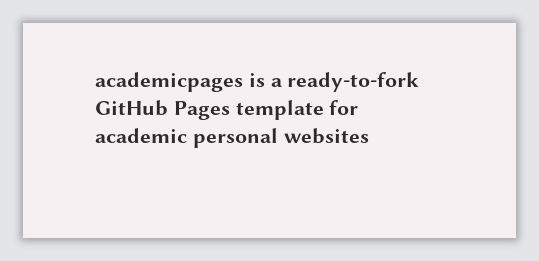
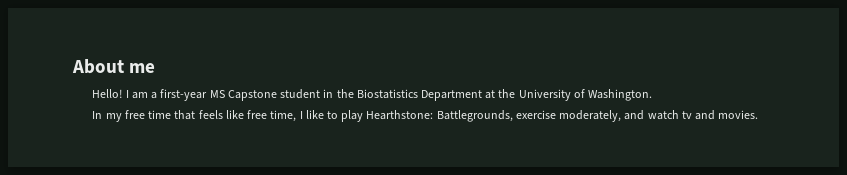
[95,72,420,92] [95,100,359,120] [95,128,369,148] academicpages is a ready-to-fork GitHub Pages template for academic personal websites -> [72,59,156,74] [92,89,653,101] [92,110,759,122] About me // Hello! I am a first-year MS Capstone student in the Biostatistics Department at the University of Washington. // In my free time that feels like free time, I like to play Hearthstone: Battlegrounds, exercise moderately, and watch tv and movies.

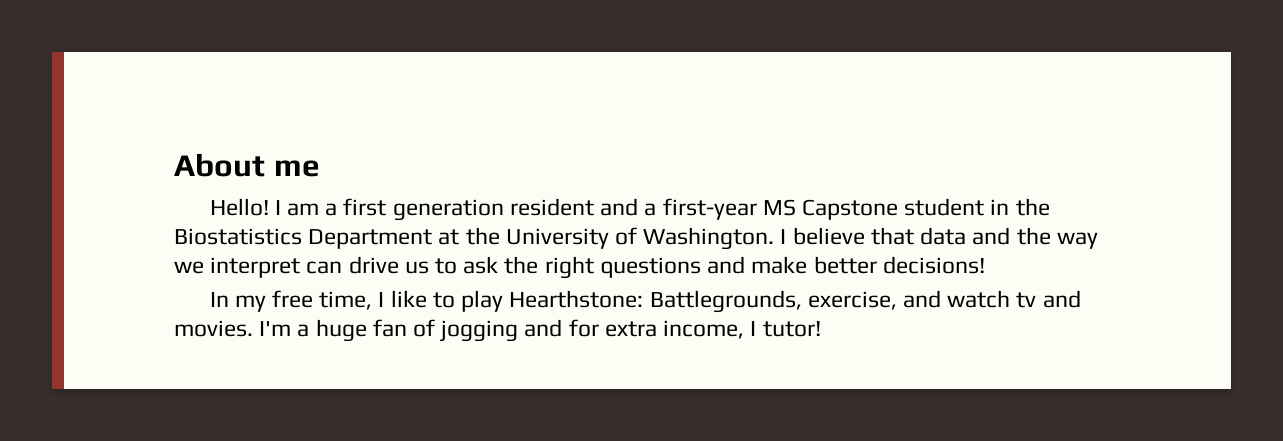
(158, 95) none -> [343,198,657,221] first generation resident and a
[92,110,244,122] // In my free time that feels like -> [780,227,1098,249] [174,256,985,279] [209,292,266,312] I believe that data and the way we interpret can drive us to ask the right questions and make better decisions! // In my
[515,110,622,122] exercise moderately, -> [807,291,897,310] exercise,
(759, 114) none -> [259,319,821,342] I'm a huge fan of jogging and for extra income, I tutor!

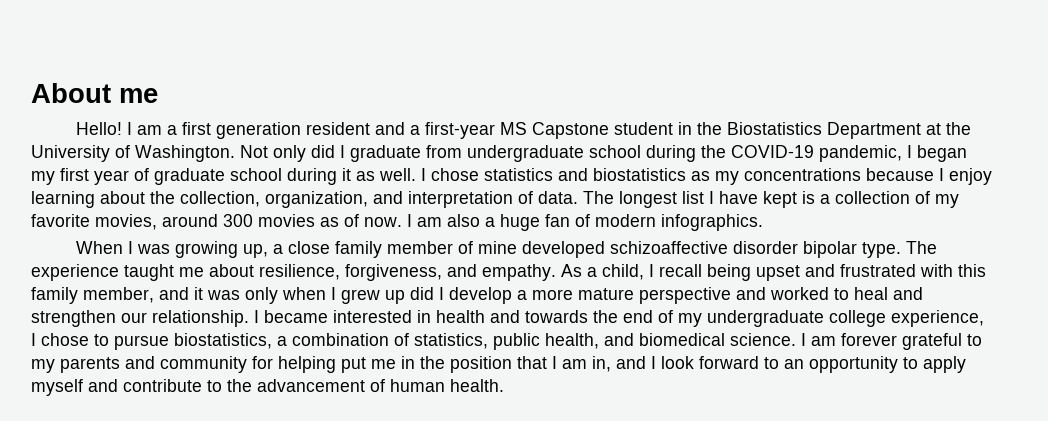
[780,227,1098,249] [174,256,985,279] [209,290,1081,313] [174,319,821,342] I believe that data and the way we interpret can drive us to ask the right questions and make better decisions! // In my free time, I like to play Hearthstone: Battlegrounds, exercise, and watch tv and movies. I'm a huge fan of jogging and for extra income, I tutor! -> [240,145,967,162] [31,168,992,185] [31,191,959,208] [31,214,763,231] [75,241,937,258] [31,264,986,281] [31,287,923,304] [31,310,984,327] [31,333,982,350] [31,356,966,373] [31,379,504,396] Not only did I graduate from undergraduate school during the COVID-19 pandemic, I began my first year of graduate school during it as well. I chose statistics and biostatistics as my concentrations because I enjoy learning about the collection, organization, and interpretation of data. The longest list I have kept is a collection of my favorite movies, around 300 movies as of now. I am also a huge fan of modern infographics. // When I was growing up, a close family member of mine developed schizoaffective disorder bipolar type. The experience taught me about resilience, forgiveness, and empathy. As a child, I recall being upset and frustrated with this family member, and it was only when I grew up did I develop a more mature perspective and worked to heal and strengthen our relationship. I became interested in health and towards the end of my undergraduate college experience, I chose to pursue biostatistics, a combination of statistics, public health, and biomedical science. I am forever grateful to my parents and community for helping put me in the position that I am in, and I look forward to an opportunity to apply myself and contribute to the advancement of human health.

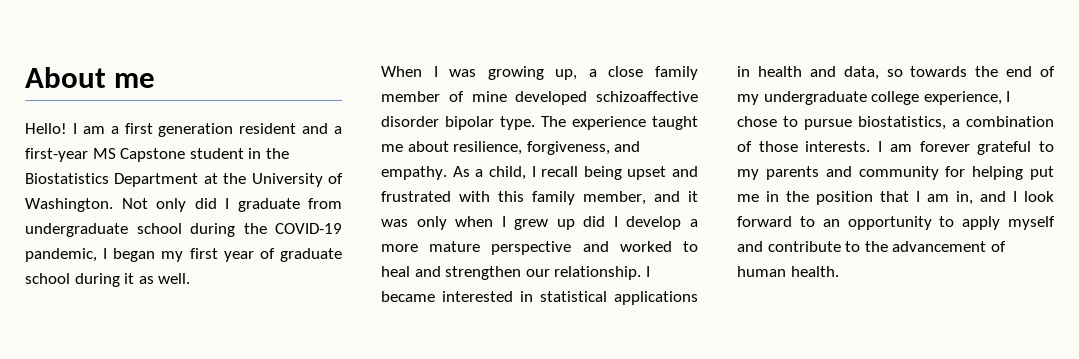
[421,168,992,185] [31,191,959,208] [31,214,763,231] I chose statistics and biostatistics as my concentrations because I enjoy learning about the collection, organization, and interpretation of data. The longest list I have kept is a collection of my favorite movies, around 300 movies as of now. I am also a huge fan of modern infographics. -> (191, 278) none
[436,310,520,323] health and -> [540,291,698,305] [737,66,903,80] statistical applications in health and data, so
[414,333,796,350] statistics, public health, and biomedical science. -> [758,141,871,152] those interests.

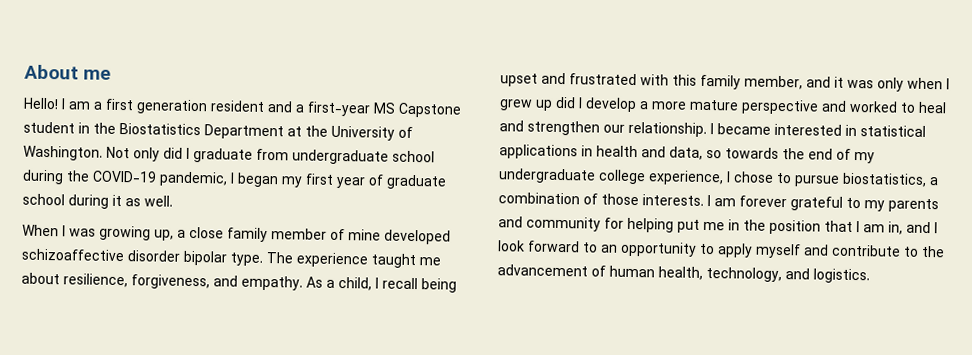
[790,266,839,277] health. -> [658,266,870,284] health, technology, and logistics.

